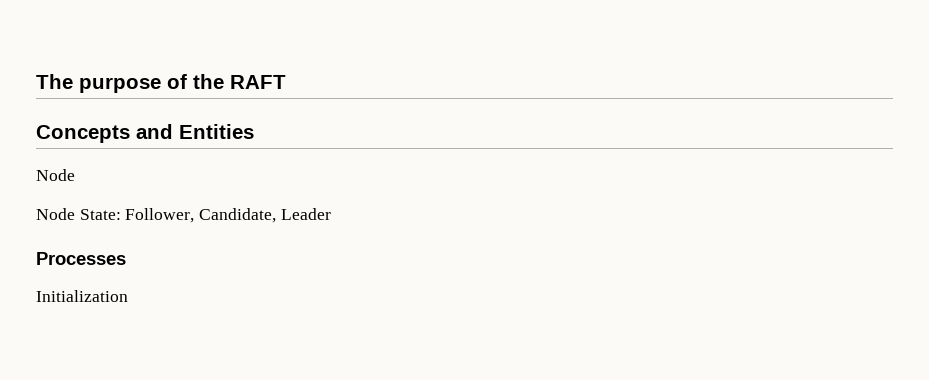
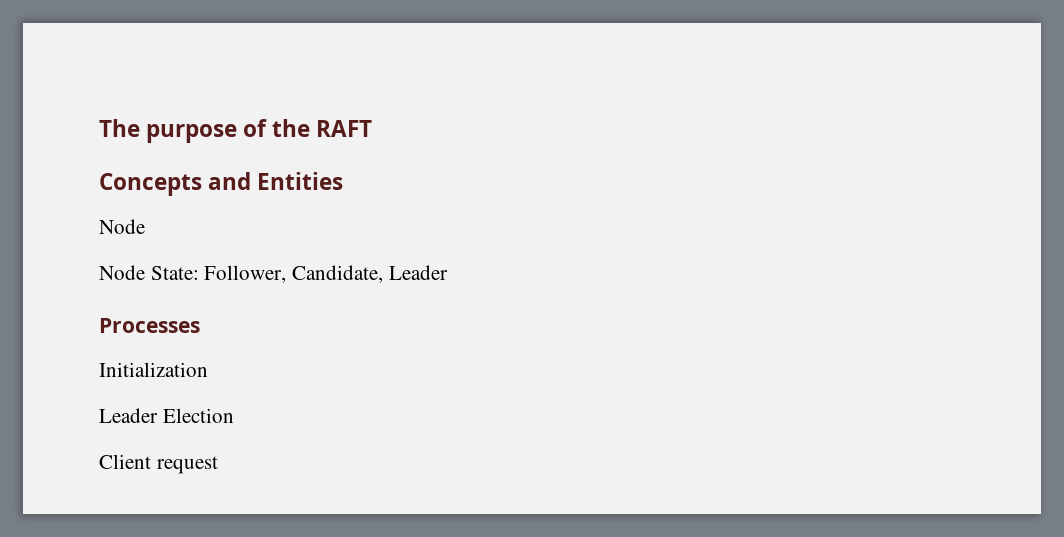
(128, 296) none -> [99,408,234,423] [99,454,218,474] // Leader Election // Client request

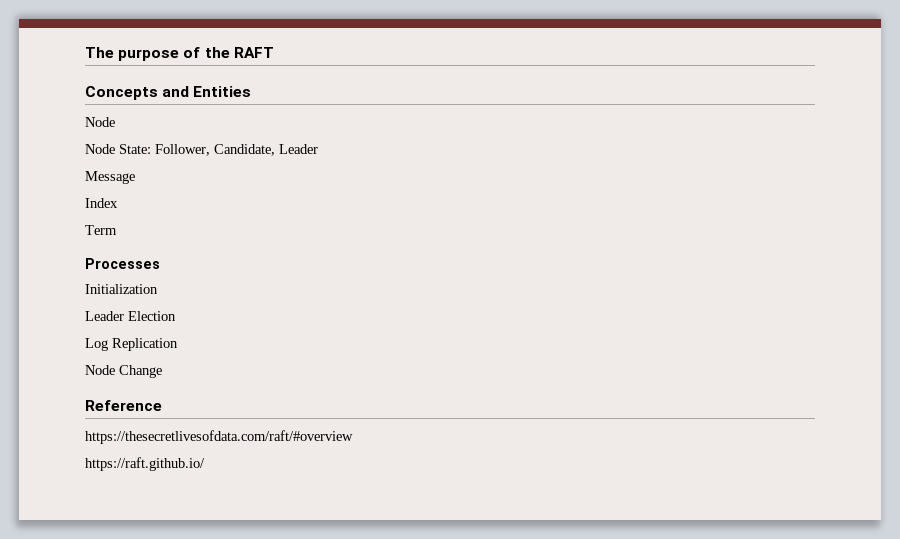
(448, 272) none -> [85,171,135,184] [85,198,118,208] [85,225,117,235] // Message // Index // Term
[99,454,218,474] Client request -> [85,338,178,351] [85,365,162,378] [85,400,162,411] [85,430,353,444] [85,457,205,471] Log Replication // Node Change // Reference // https://thesecretlivesofdata.com/raft/#overview // https://raft.github.io/

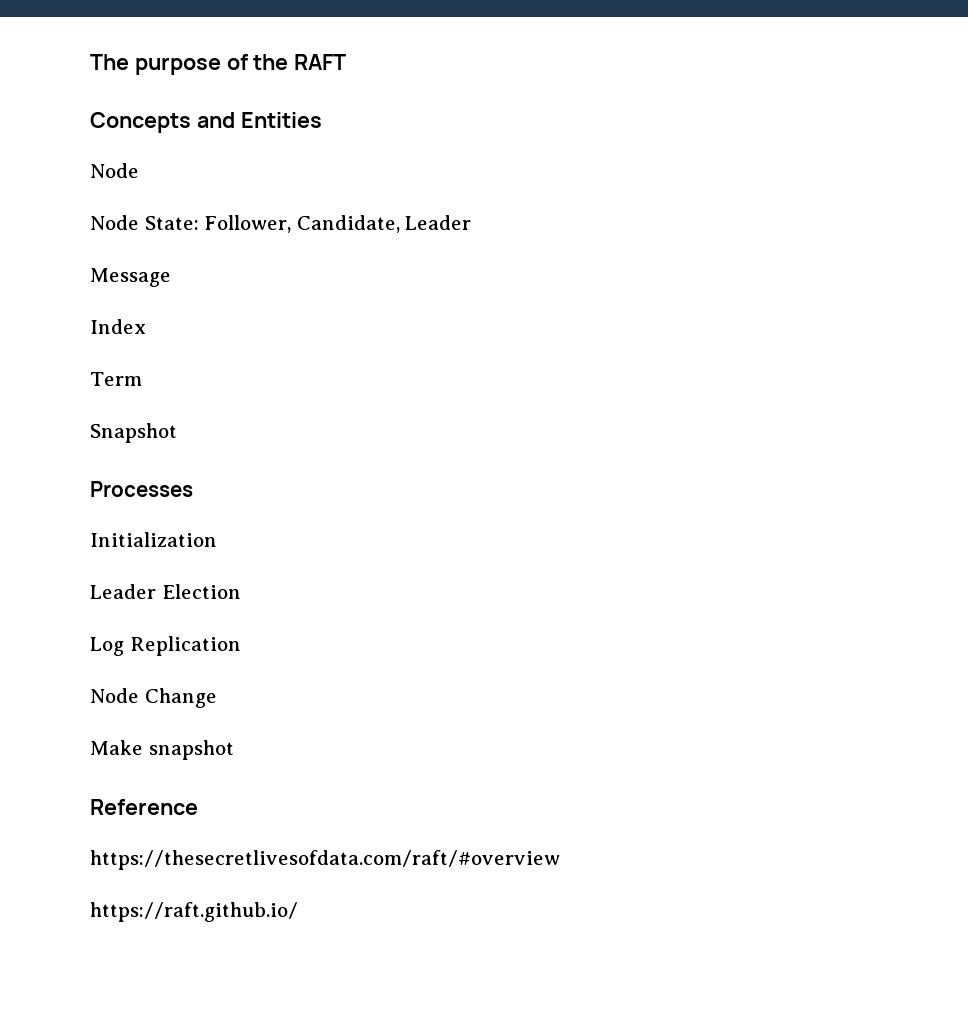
(117, 230) none -> [90,423,177,443] // Snapshot
(162, 371) none -> [90,740,234,760] // Make snapshot

